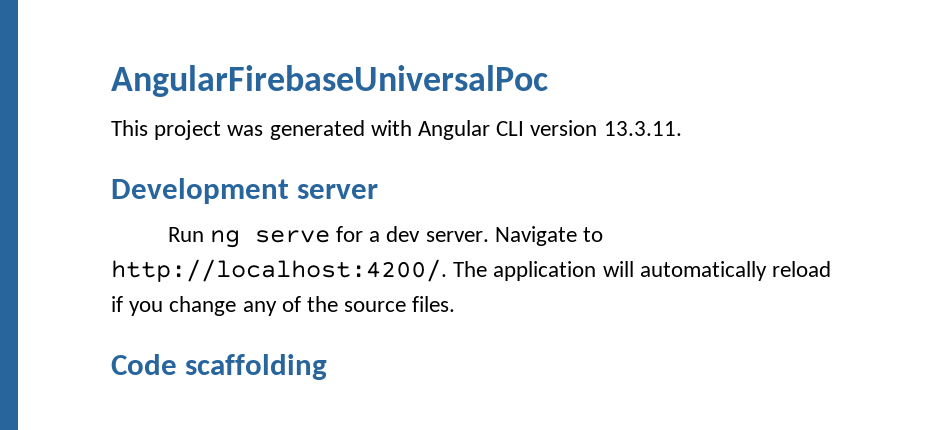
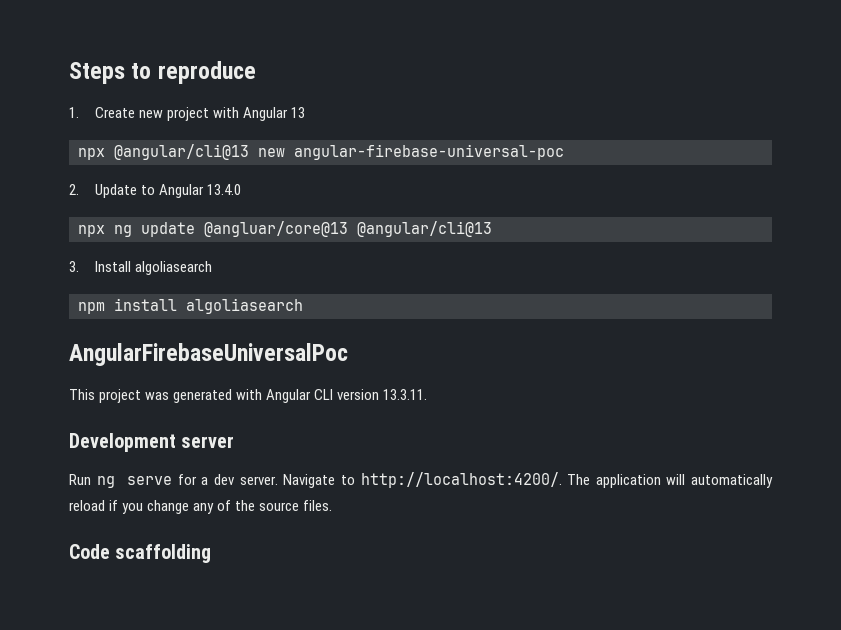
(111, 81) none -> [69,61,256,84] [69,107,306,121] [78,144,564,160] [69,184,242,198] [78,221,492,237] [69,261,213,275] [78,298,303,314] Steps to reproduce // 1. Create new project with Angular 13 // npx @angular/cli@13 new angular-firebase-universal-poc // 2. Update to Angular 13.4.0 // npx ng update @angluar/core@13 @angular/cli@13 // 3. Install algoliasearch // npm install algoliasearch //

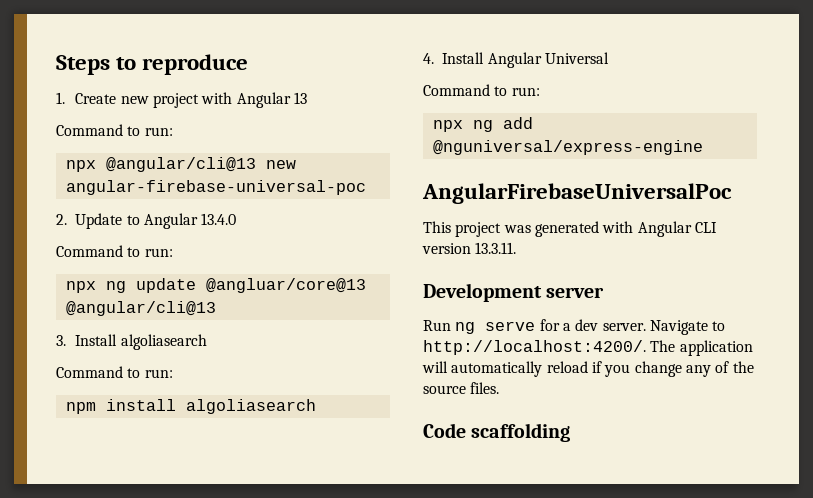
(306, 112) none -> [56,124,173,136] // Command to run:
(242, 189) none -> [56,245,173,257] // Command to run:
(213, 268) none -> [56,366,173,378] // Command to run:
(303, 306) none -> [423,52,610,68] [423,84,540,96] [432,117,533,132] [432,140,703,155] // 4. Install Angular Universal // Command to run: // npx ng add @nguniversal/express-engine

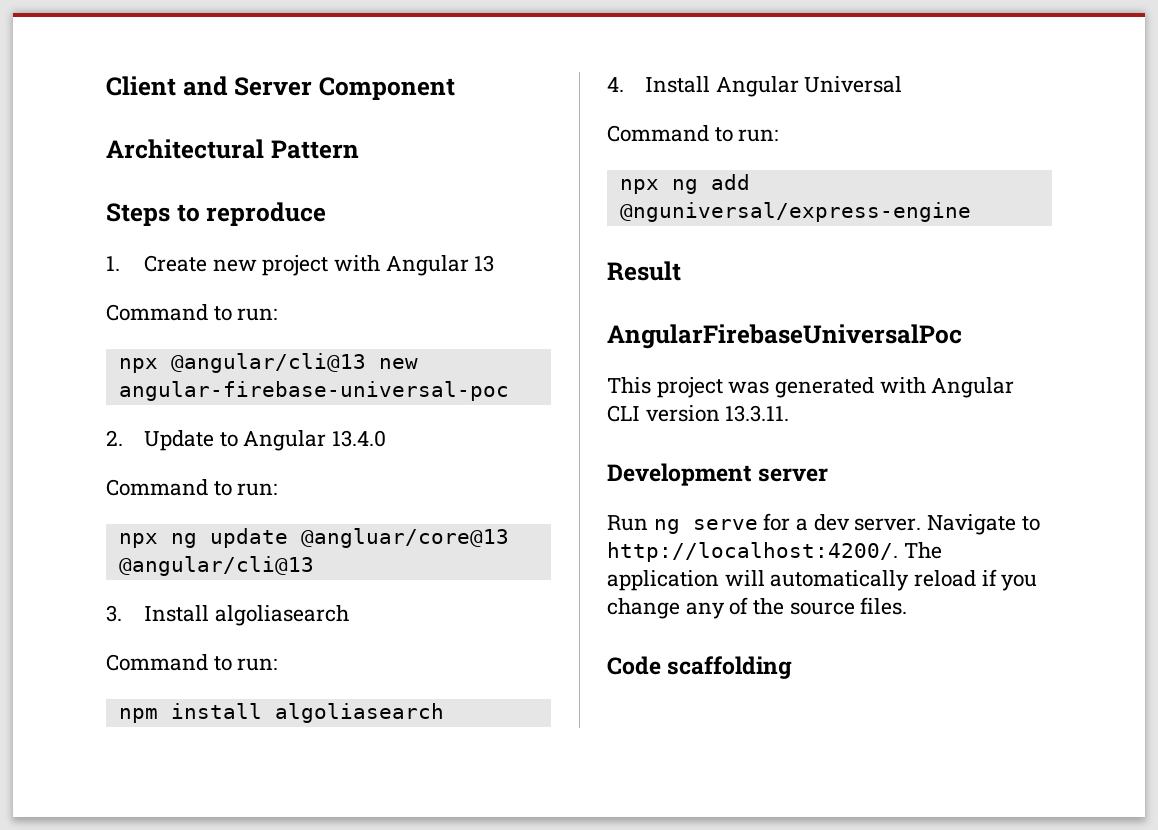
(56, 65) none -> [106,76,455,100] [106,139,359,159] Client and Server Component // Architectural Pattern //
(703, 147) none -> [607,261,681,281] // Result

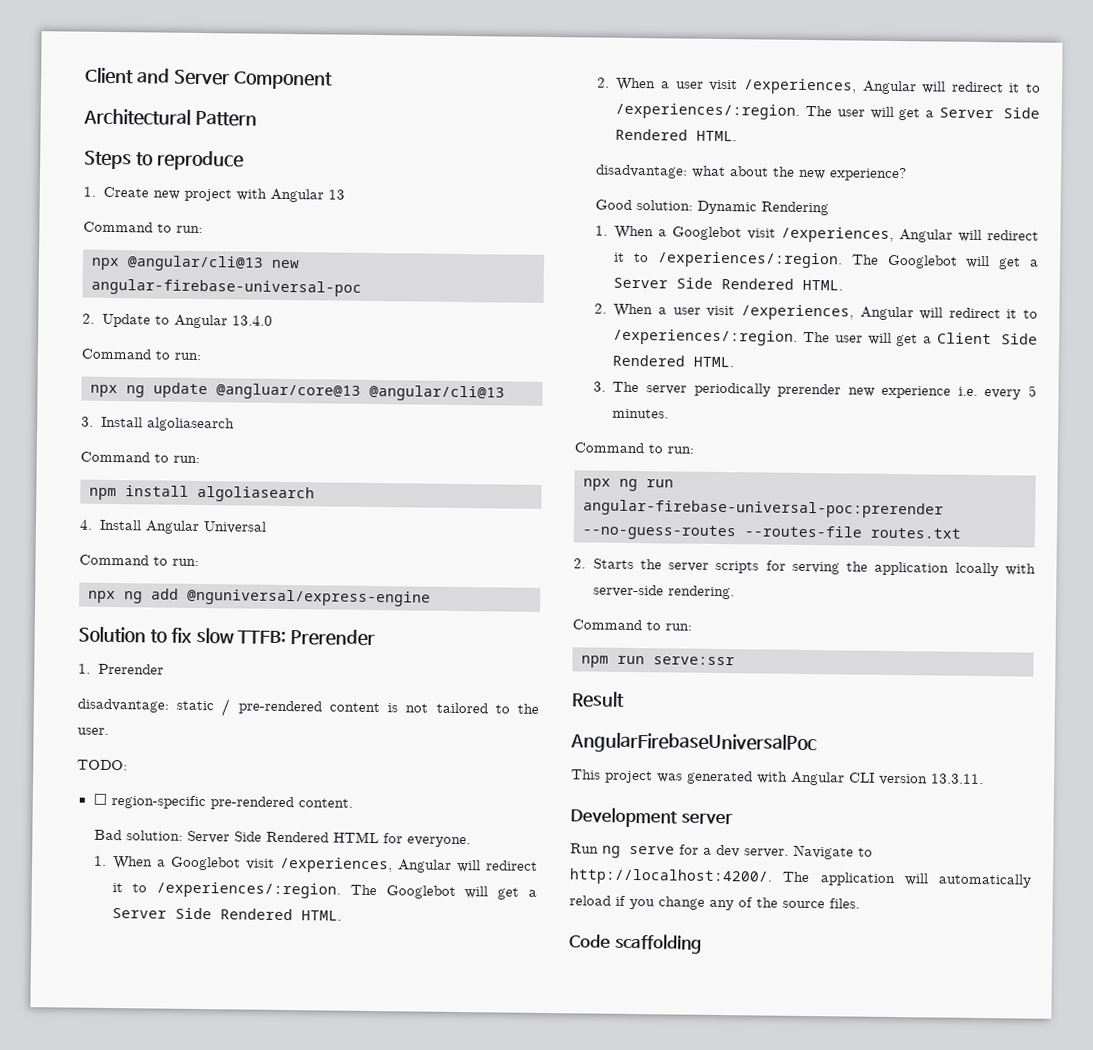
(971, 212) none -> [78,626,376,647] [78,663,164,675] [77,698,539,717] [77,727,109,735] [77,759,128,771] [92,793,353,811] [93,829,471,848] [93,855,538,874] [112,881,537,900] [112,907,343,921] [596,77,1041,95] [615,102,1040,121] [615,128,738,142] [595,164,907,182] [594,199,829,216] [594,225,1039,243] [614,251,1039,270] [613,277,844,291] [593,303,1038,321] [613,328,1038,347] [612,354,735,368] [592,381,1037,400] [612,408,670,419] [574,442,694,454] [583,478,674,492] [583,499,944,519] [582,524,961,541] [573,558,1036,577] [592,584,735,600] [572,619,692,631] [581,655,735,668] // Solution to fix slow TTFB: Prerender // 1. Prerender // disadvantage: static / pre-rendered content is not tailored to the user. // TODO: // ☐ region-specific pre-rendered content. // Bad solution: Server Side Rendered HTML for everyone. // 1. When a Googlebot visit /experiences, Angular will redirect it to /experiences/:region. The Googlebot will get a Server Side Rendered HTML. // 2. When a user visit /experiences, Angular will redirect it to /experiences/:region. The user will get a Server Side Rendered HTML. // disadvantage: what about the new experience? // Good solution: Dynamic Rendering // 1. When a Googlebot visit /experiences, Angular will redirect it to /experiences/:region. The Googlebot will get a Server Side Rendered HTML. // 2. When a user visit /experiences, Angular will redirect it to /experiences/:region. The user will get a Client Side Rendered HTML. // 3. The server periodically prerender new experience i.e. every 5 minutes. // Command to run: // npx ng run angular-firebase-universal-poc:prerender --no-guess-routes --routes-file routes.txt // 2. Starts the server scripts for serving the application lcoally with server-side rendering. // Command to run: // npm run serve:ssr

